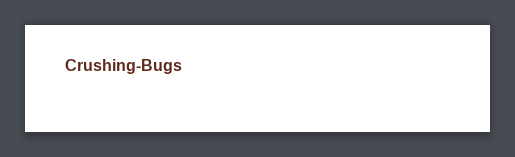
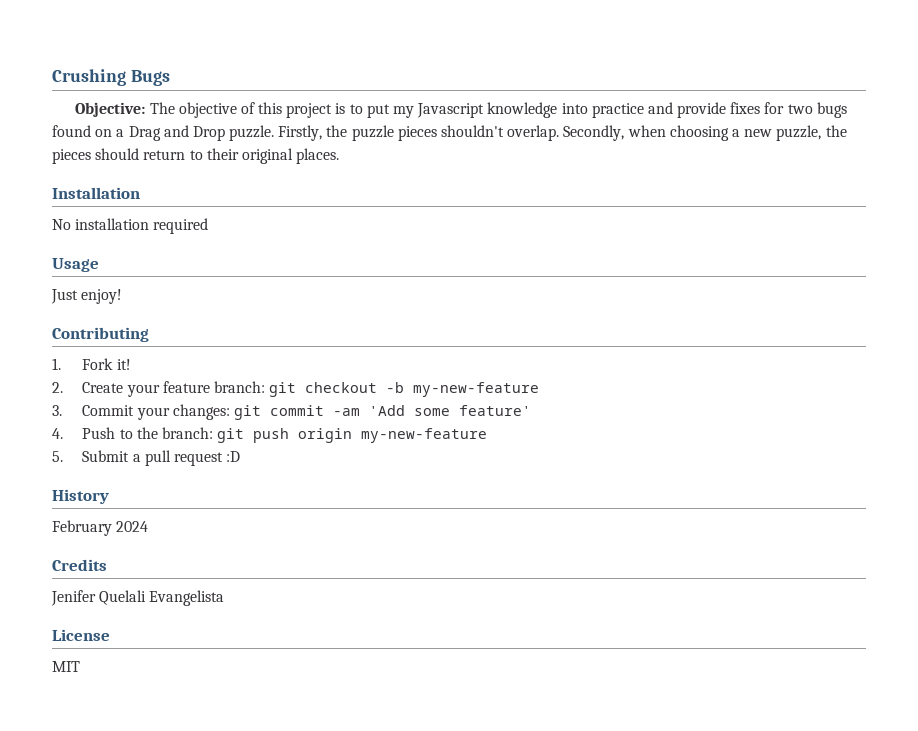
[65,59,182,74] Crushing-Bugs -> [52,69,170,86] [75,102,847,118] [52,125,847,141] [52,148,340,164] [52,187,140,199] [52,218,209,234] [52,258,99,272] [51,289,123,304] [52,327,149,342] [52,358,131,370] [52,381,540,397] [52,404,531,420] [52,427,488,443] [52,450,241,466] [52,489,109,504] [52,520,149,536] [52,559,107,571] [51,590,225,606] [52,629,110,641] [52,661,80,672] Crushing Bugs // Objective: The objective of this project is to put my Javascript knowledge into practice and provide fixes for two bugs found on a Drag and Drop puzzle. Firstly, the puzzle pieces shouldn't overlap. Secondly, when choosing a new puzzle, the pieces should return to their original places. // Installation // No installation required // Usage // Just enjoy! // Contributing // 1. Fork it! // 2. Create your feature branch: git checkout -b my-new-feature // 3. Commit your changes: git commit -am 'Add some feature' // 4. Push to the branch: git push origin my-new-feature // 5. Submit a pull request :D // History // February 2024 // Credits // Jenifer Quelali Evangelista // License // MIT

